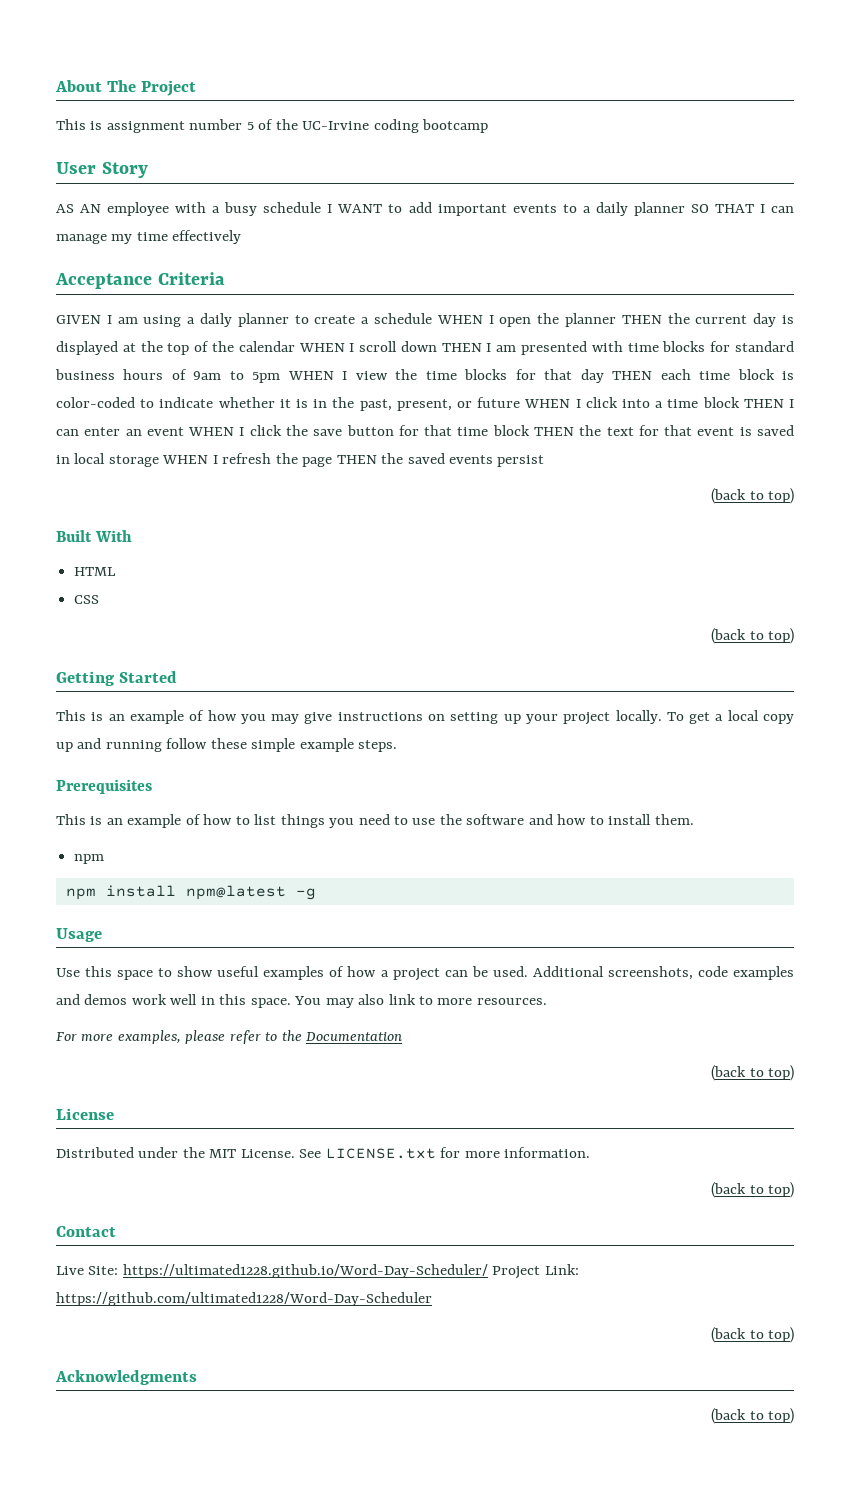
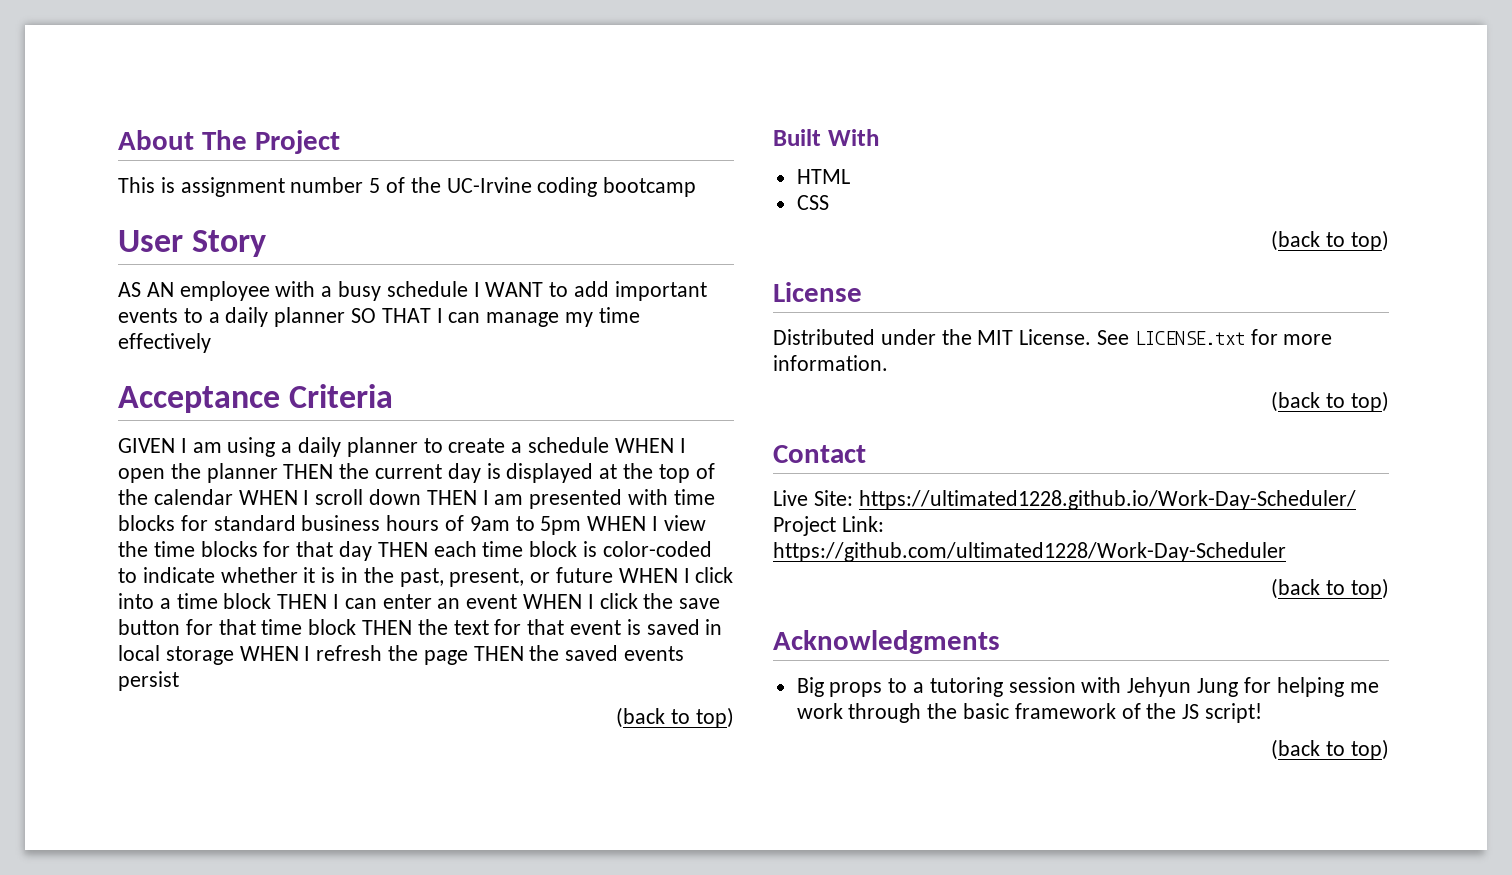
[56,671,178,686] [56,710,794,725] [56,738,398,752] [56,779,152,794] [56,814,694,828] [74,854,105,864] [65,885,316,900] [56,928,102,942] [56,966,794,981] [56,994,547,1008] [56,1030,403,1044] [711,1065,795,1081] // Getting Started // This is an example of how you may give instructions on setting up your project locally. To get a local copy up and running follow these simple example steps. // Prerequisites // This is an example of how to list things you need to use the software and how to install them. // npm // npm install npm@latest -g // Usage // Use this space to show useful examples of how a project can be used. Additional screenshots, code examples and demos work well in this space. You may also link to more resources. // For more examples, please refer to the Documentation // (back to top) -> (1389, 240) none
[122,1264,488,1278] https://ultimated1228.github.io/Word-Day-Scheduler/ -> [858,490,1356,510] https://ultimated1228.github.io/Work-Day-Scheduler/
[56,1292,432,1306] https://github.com/ultimated1228/Word-Day-Scheduler -> [773,542,1286,562] https://github.com/ultimated1228/Work-Day-Scheduler
(197, 1377) none -> [796,677,1379,697] [796,703,1263,723] // Big props to a tutoring session with Jehyun Jung for helping me work through the basic framework of the JS script!

